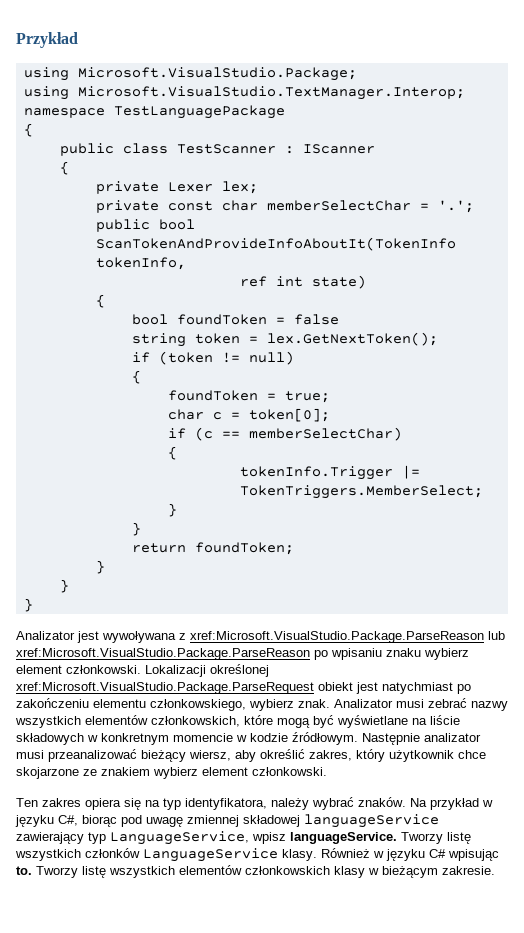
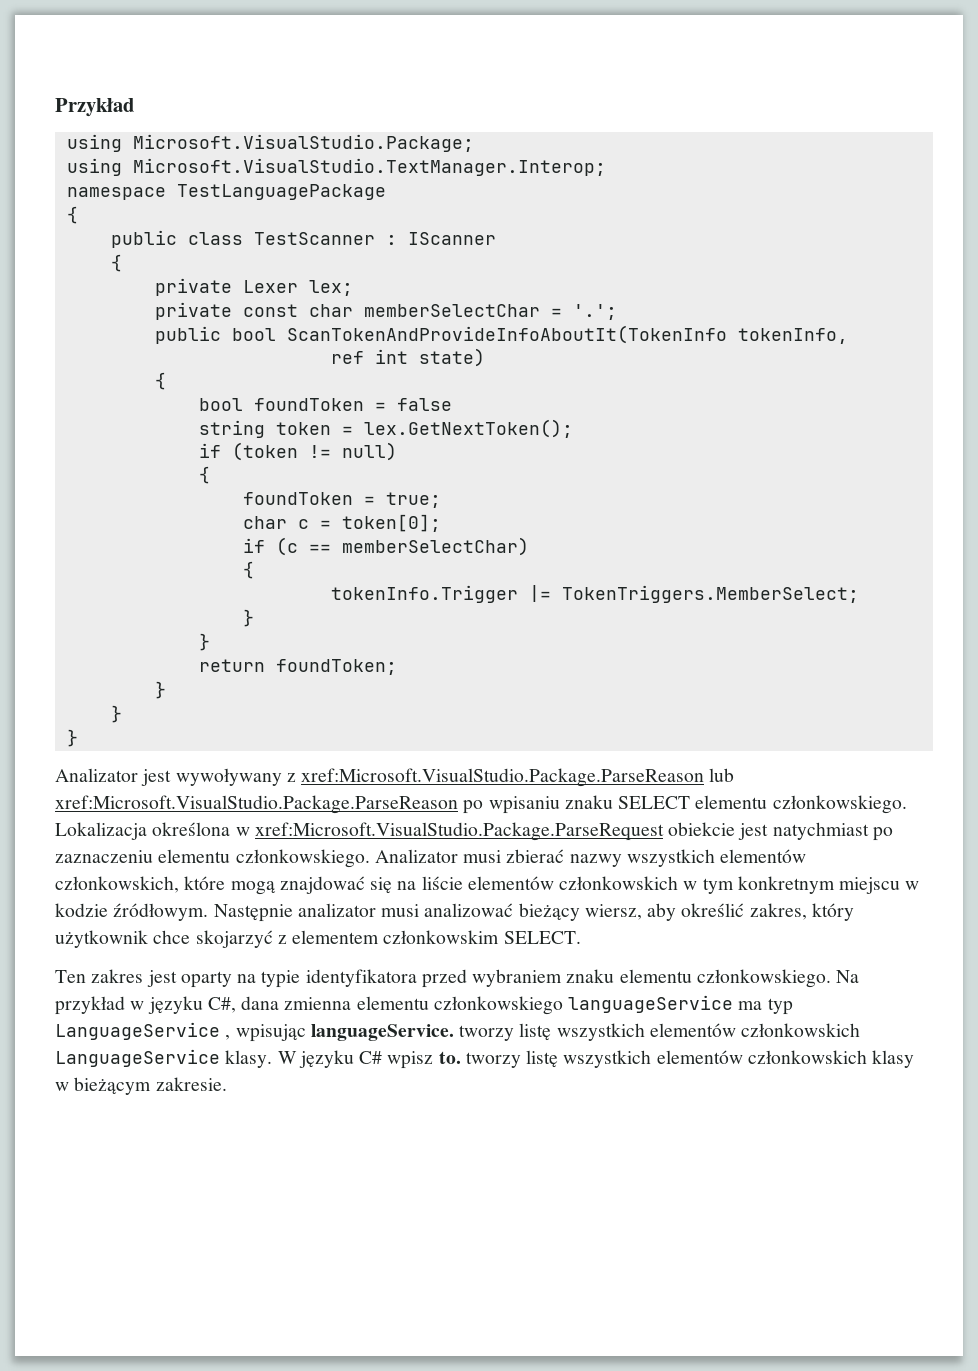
[102,631,176,643] wywoływana -> [175,768,282,786] wywoływany
[424,648,469,660] [16,664,269,677] [16,682,471,694] [16,698,330,711] wybierz element członkowski. Lokalizacji określonej xref:Microsoft.VisualStudio.Package.ParseRequest obiekt jest natychmiast po zakończeniu elementu członkowskiego, wybierz znak. -> [618,795,907,814] [55,822,893,841] [55,849,370,868] SELECT elementu członkowskiego. Lokalizacja określona w xref:Microsoft.VisualStudio.Package.ParseRequest obiekcie jest natychmiast po zaznaczeniu elementu członkowskiego.
[428,698,467,708] zebrać -> [506,849,565,863] zbierać
[313,715,460,728] [16,733,233,745] być wyświetlane na liście składowych w konkretnym momencie -> [279,876,901,894] znajdować się na liście elementów członkowskich w tym konkretnym miejscu
[48,749,137,762] przeanalizować -> [424,903,514,917] analizować
[16,767,327,779] [16,797,406,810] skojarzone ze znakiem wybierz element członkowski. // Ten zakres opiera się na typ identyfikatora, należy wybrać znaków. -> [195,930,581,948] [55,969,831,988] skojarzyć z elementem członkowskim SELECT. // Ten zakres jest oparty na typie identyfikatora przed wybraniem znaku elementu członkowskiego.
[82,814,439,828] [16,831,471,845] [15,848,499,862] [16,866,78,878] biorąc pod uwagę zmiennej składowej languageService zawierający typ LanguageService, wpisz languageService. Tworzy listę wszystkich członków LanguageService klasy. Również w języku C# wpisując to. Tworzy -> [241,995,793,1015] [55,1022,861,1042] [55,1049,521,1069] dana zmienna elementu członkowskiego languageService ma typ LanguageService , wpisując languageService. tworzy listę wszystkich elementów członkowskich LanguageService klasy. W języku C# wpisz to. tworzy

